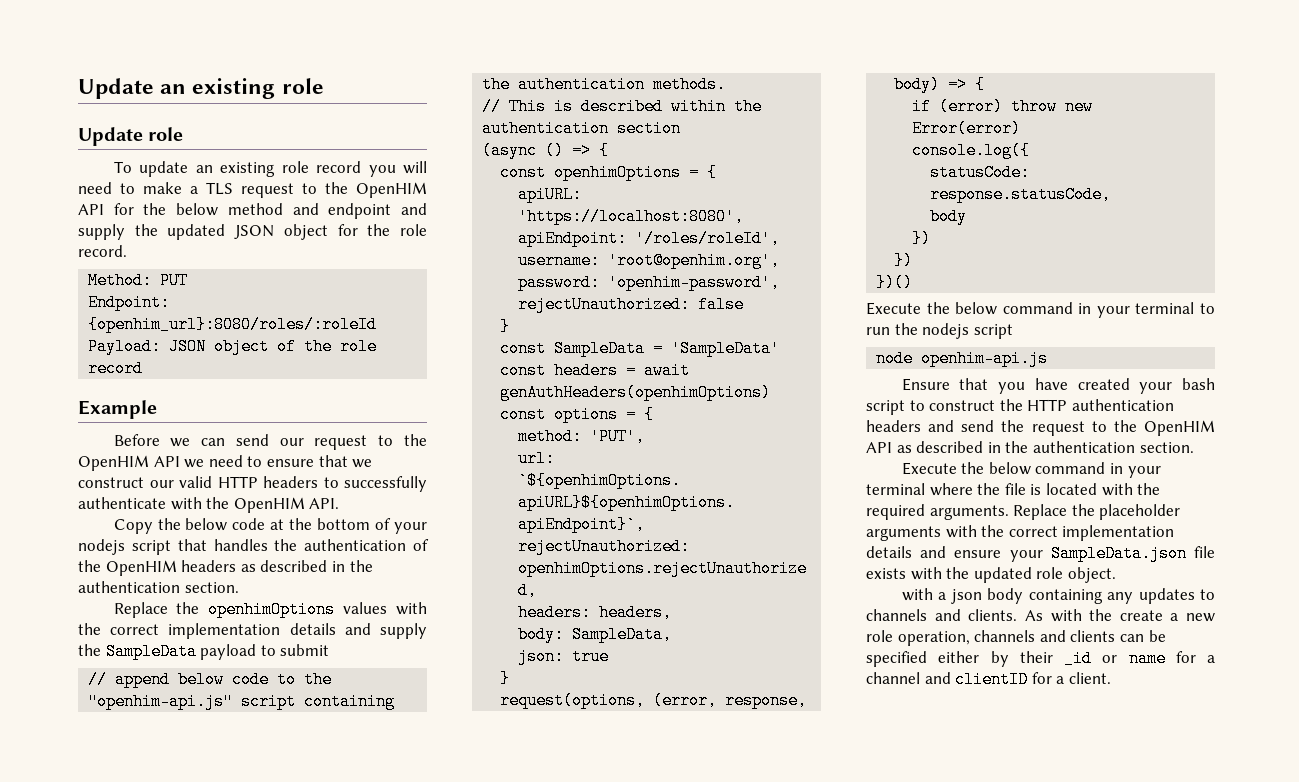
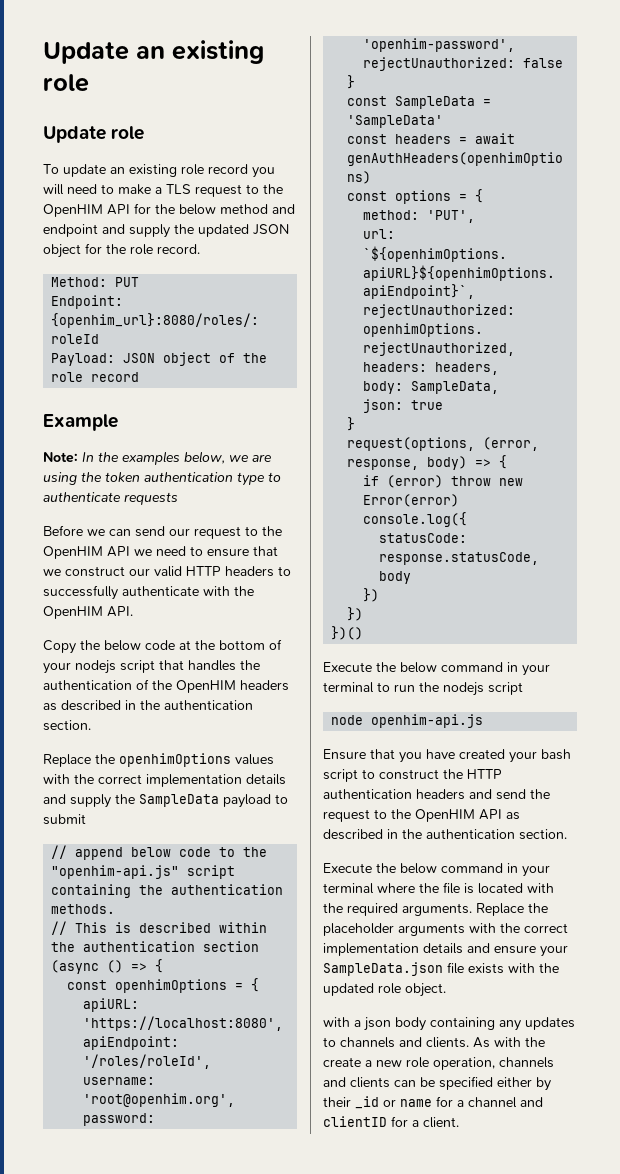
(157, 409) none -> [43,451,272,465] [43,472,281,486] [43,492,178,505] // Note: In the examples below, we are using the token authentication type to authenticate requests

